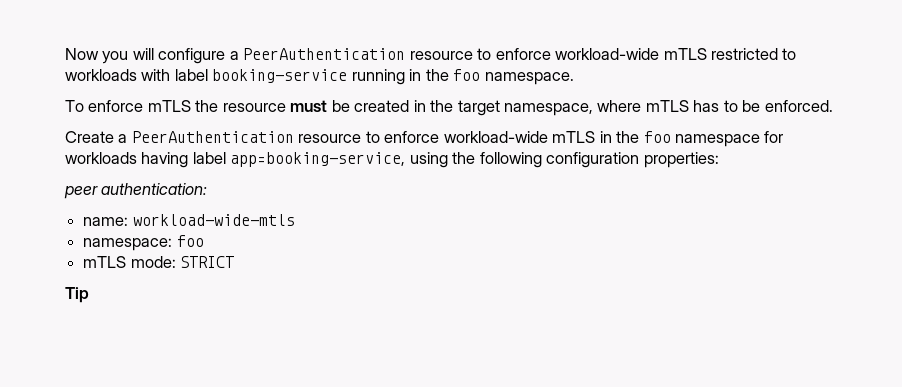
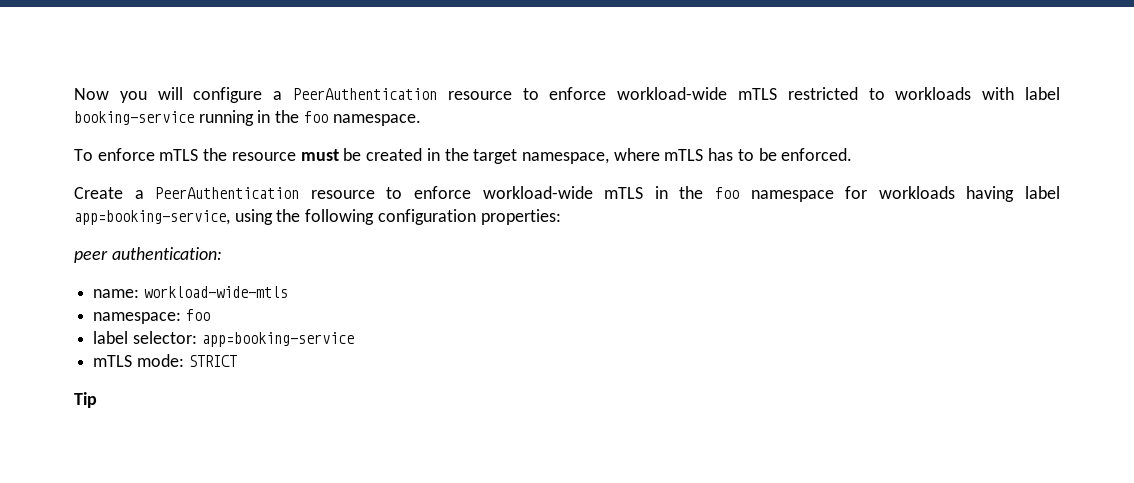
(204, 241) none -> [93,331,354,347] // label selector: app=booking-service

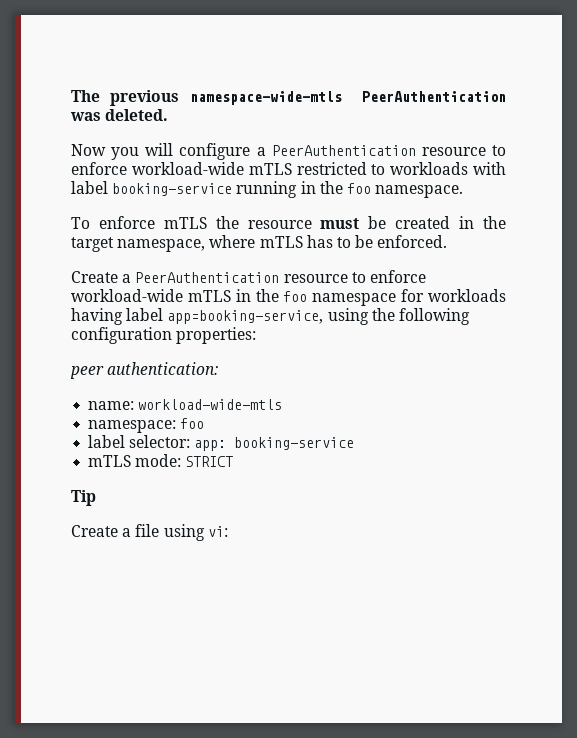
(74, 94) none -> [71,90,506,106] [70,109,169,121] The previous namespace-wide-mtls PeerAuthentication was deleted. //
[201,332,354,347] app=booking-service -> [194,437,355,451] app: booking-service
(97, 400) none -> [71,524,228,541] // Create a file using vi:

